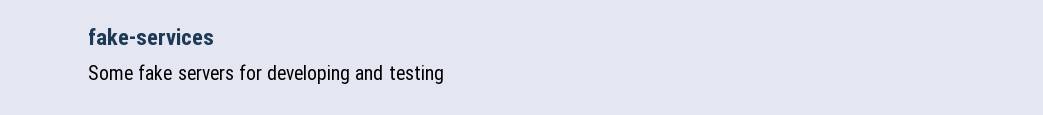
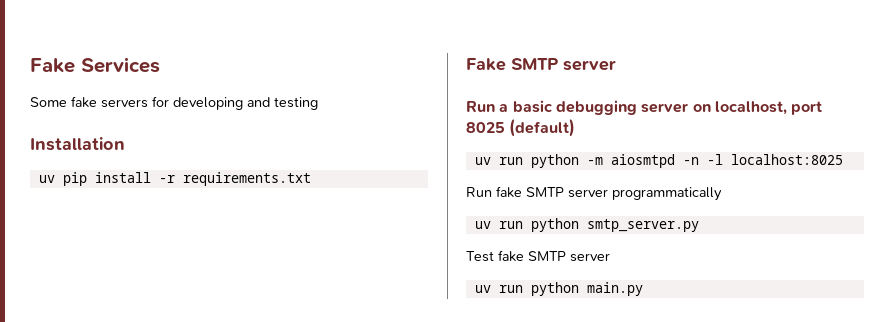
[88,28,214,45] fake-services -> [30,57,160,73] Fake Services
(444, 74) none -> [30,137,125,151] [38,172,311,186] [466,58,616,71] [466,100,823,115] [466,119,576,137] [474,154,843,168] [466,186,722,201] [474,218,699,232] [466,250,610,262] [474,282,643,296] // Installation // uv pip install -r requirements.txt // Fake SMTP server // Run a basic debugging server on localhost, port 8025 (default) // uv run python -m aiosmtpd -n -l localhost:8025 // Run fake SMTP server programmatically // uv run python smtp_server.py // Test fake SMTP server // uv run python main.py

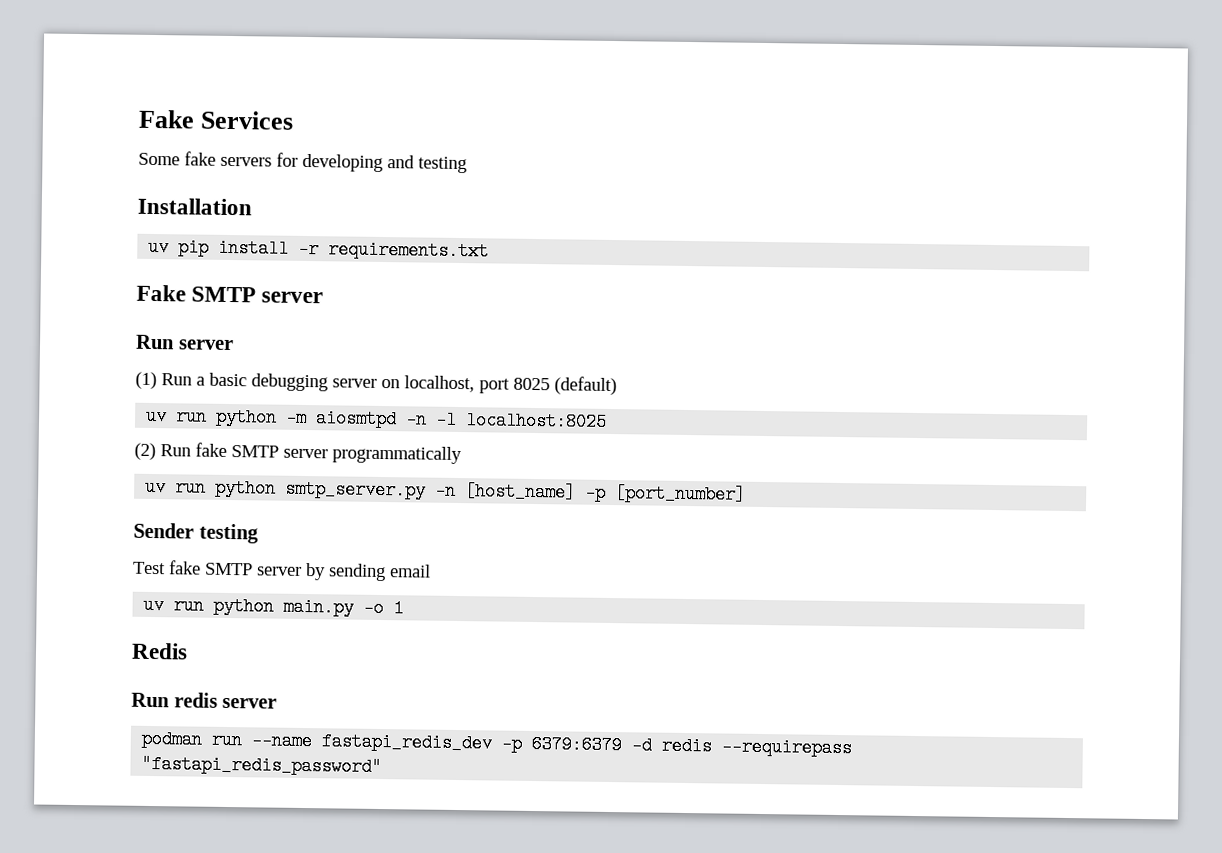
(495, 106) none -> [177,339,234,351] [135,371,192,390] server // (1) Run
(843, 159) none -> [134,442,156,461] (2)
(699, 225) none -> [435,481,747,504] [133,522,259,544] -n [host_name] -p [port_number] // Sender testing
(610, 257) none -> [305,563,431,582] by sending email
(643, 289) none -> [363,598,405,618] [131,642,188,660] [131,692,278,709] [141,729,853,758] [141,754,383,777] -o 1 // Redis // Run redis server // podman run --name fastapi_redis_dev -p 6379:6379 -d redis --requirepass "fastapi_redis_password"

